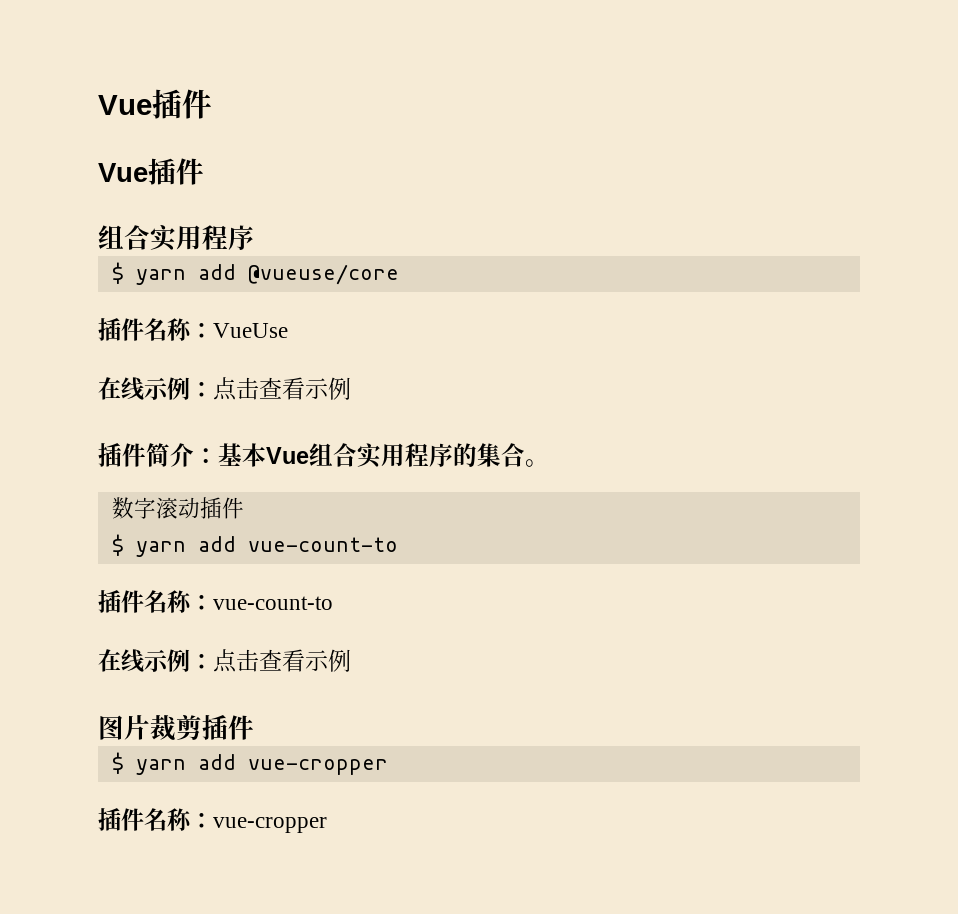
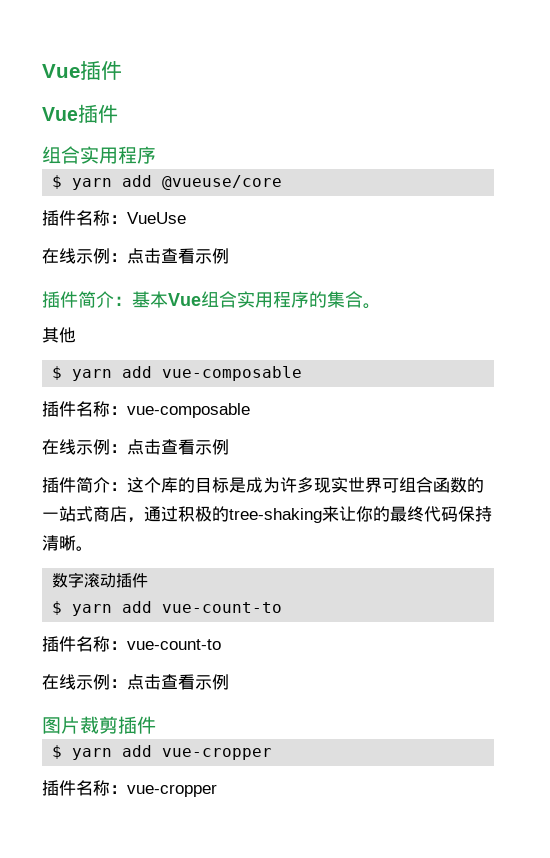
(549, 463) none -> [42,327,76,343] [52,366,303,381] [42,401,250,418] [42,439,229,455] [42,477,484,493] [42,506,492,523] [42,535,93,551] // 其他 // $ yarn add vue-composable // 插件名称：vue-composable // 在线示例：点击查看示例 // 插件简介：这个库的目标是成为许多现实世界可组合函数的一站式商店，通过积极的tree-shaking来让你的最终代码保持清晰。

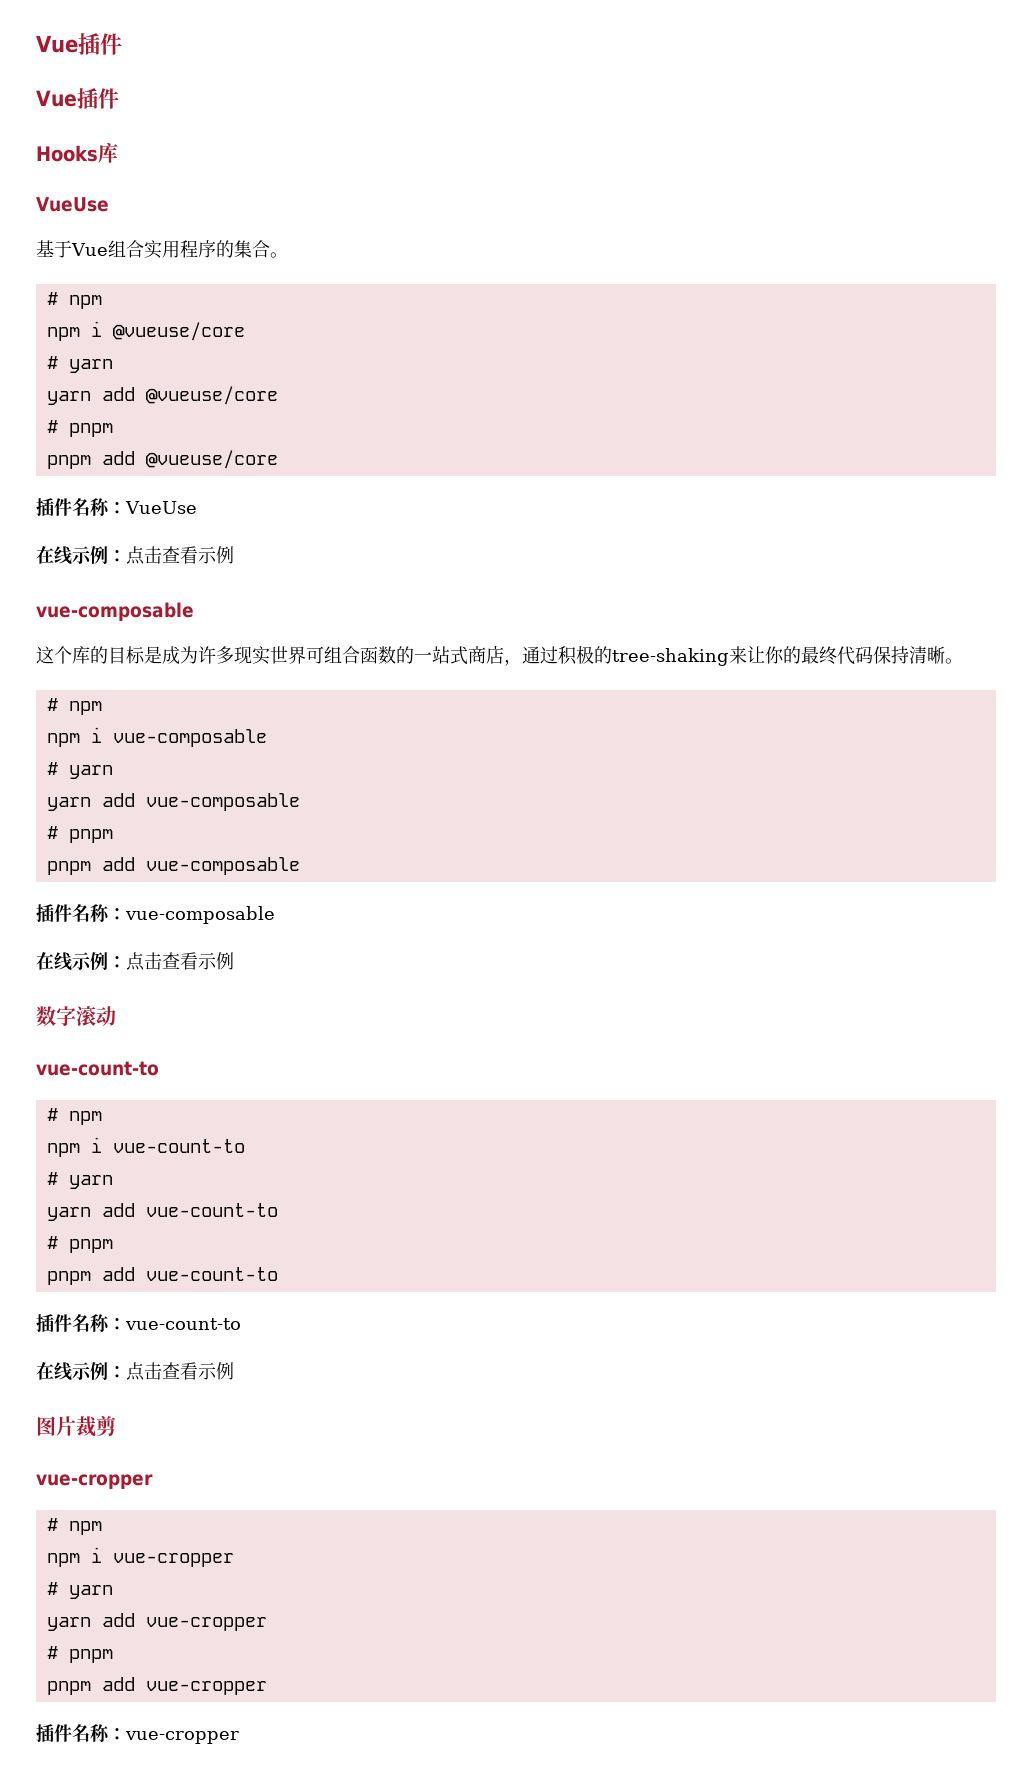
[42,146,156,164] [52,175,113,190] 组合实用程序 // $ yarn -> [36,142,118,163] [36,197,109,212] [36,240,288,259] [46,292,102,309] [46,321,245,341] [46,356,113,373] [46,386,278,405] [46,420,113,437] [46,455,91,469] Hooks库 // VueUse // 基于Vue组合实用程序的集合。 // # npm // npm i @vueuse/core // # yarn // yarn add @vueuse/core // # pnpm // pnpm
[42,291,381,309] [42,327,76,343] [52,366,303,381] [42,401,250,418] [42,439,229,455] [42,477,127,493] 插件简介：基本Vue组合实用程序的集合。 // 其他 // $ yarn add vue-composable // 插件名称：vue-composable // 在线示例：点击查看示例 // 插件简介： -> [36,602,194,621] vue-composable //
[52,572,149,588] [52,601,113,616] 数字滚动插件 // $ yarn -> [46,698,102,715] [46,727,267,747] [46,762,113,779] [46,793,300,811] [46,826,113,843] [46,857,300,875] [36,904,275,924] [36,952,234,971] [36,1006,116,1026] [36,1061,159,1076] [46,1108,102,1125] [46,1137,245,1157] [46,1172,113,1189] [46,1203,278,1221] [46,1236,113,1253] [46,1271,91,1285] # npm // npm i vue-composable // # yarn // yarn add vue-composable // # pnpm // pnpm add vue-composable // 插件名称：vue-composable // 在线示例：点击查看示例 // 数字滚动 // vue-count-to // # npm // npm i vue-count-to // # yarn // yarn add vue-count-to // # pnpm // pnpm
[118,716,156,734] [52,745,113,760] 插件 // $ yarn -> [36,1474,153,1489] [46,1518,102,1535] [46,1547,234,1567] [46,1582,113,1599] [46,1613,267,1631] [46,1646,113,1663] [46,1681,91,1695] // vue-cropper // # npm // npm i vue-cropper // # yarn // yarn add vue-cropper // # pnpm // pnpm

